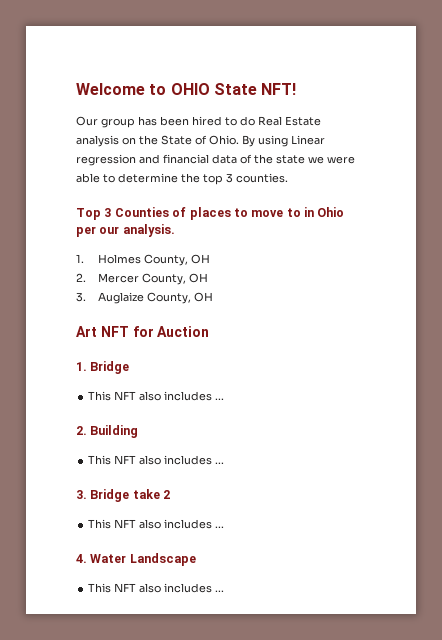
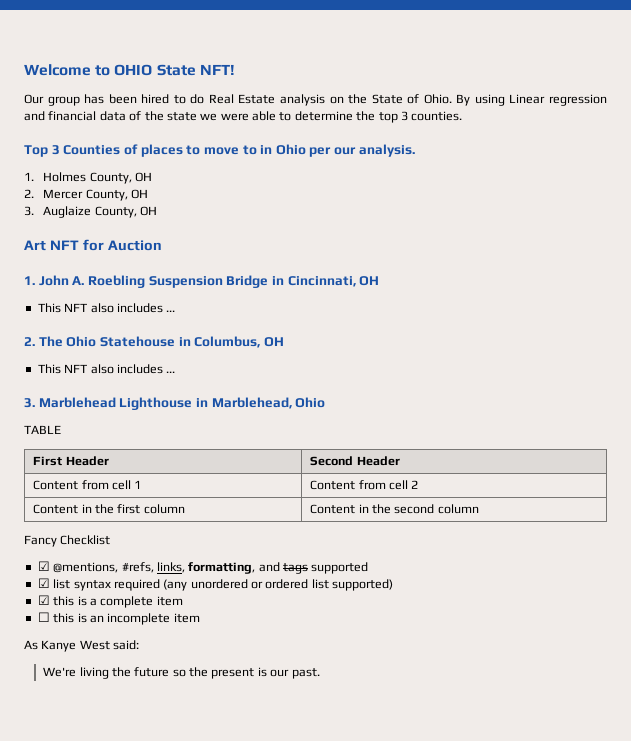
[90,361,130,374] Bridge -> [38,275,380,288] John A. Roebling Suspension Bridge in Cincinnati, OH
[90,425,139,438] Building -> [38,336,284,348] The Ohio Statehouse in Columbus, OH
[90,489,171,502] [88,519,225,529] [76,553,196,566] [88,583,225,593] Bridge take 2 // This NFT also includes ... // 4. Water Landscape // This NFT also includes ... -> [38,397,326,410] [24,425,61,434] [33,456,109,466] [310,456,400,466] [33,480,142,490] [310,480,419,490] [33,504,185,514] [310,504,479,514] [24,535,111,547] [37,561,369,574] [37,578,394,591] [37,595,183,608] [37,612,200,625] [24,640,140,652] [43,667,320,679] Marblehead Lighthouse in Marblehead, Ohio // TABLE // First Header | Second Header // Content from cell 1 | Content from cell 2 // Content in the first column | Content in the second column // Fancy Checklist // ☑ @mentions, #refs, links, formatting, and tags supported // ☑ list syntax required (any unordered or ordered list supported) // ☑ this is a complete item // ☐ this is an incomplete item // As Kanye West said: // We're living the future so the present is our past.

